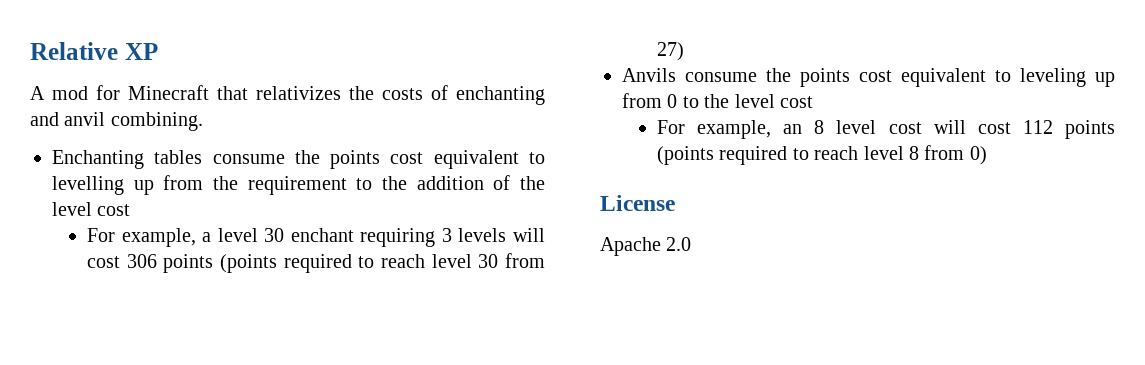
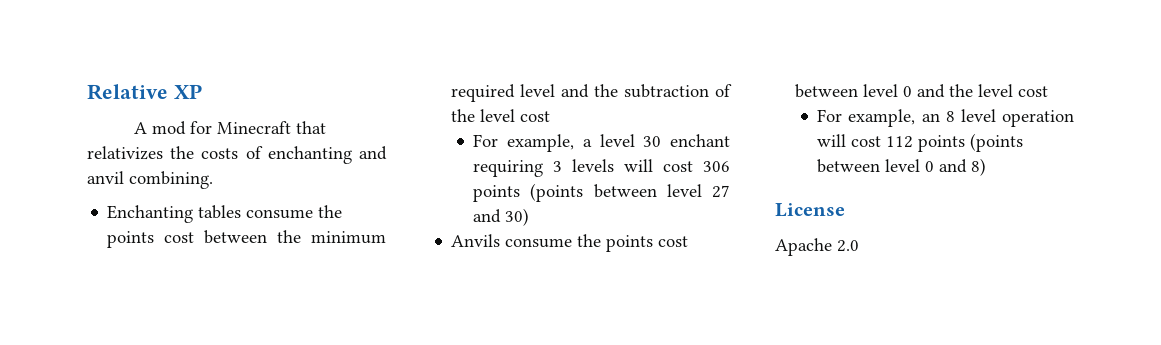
[433,150,545,169] [52,175,484,195] equivalent to levelling up from the requirement to the addition -> [204,230,386,244] [451,84,710,102] between the minimum required level and the subtraction
[283,253,545,273] [657,42,685,61] required to reach level 30 from 27) -> [593,184,730,198] [473,208,530,226] between level 27 and 30)
[901,68,1115,87] [622,93,699,108] equivalent to leveling up from 0 to -> [795,84,946,98] between level 0 and
[888,122,922,134] cost -> [1002,110,1074,127] operation
[719,145,987,165] required to reach level 8 from 0) -> [817,158,987,176] between level 0 and 8)

